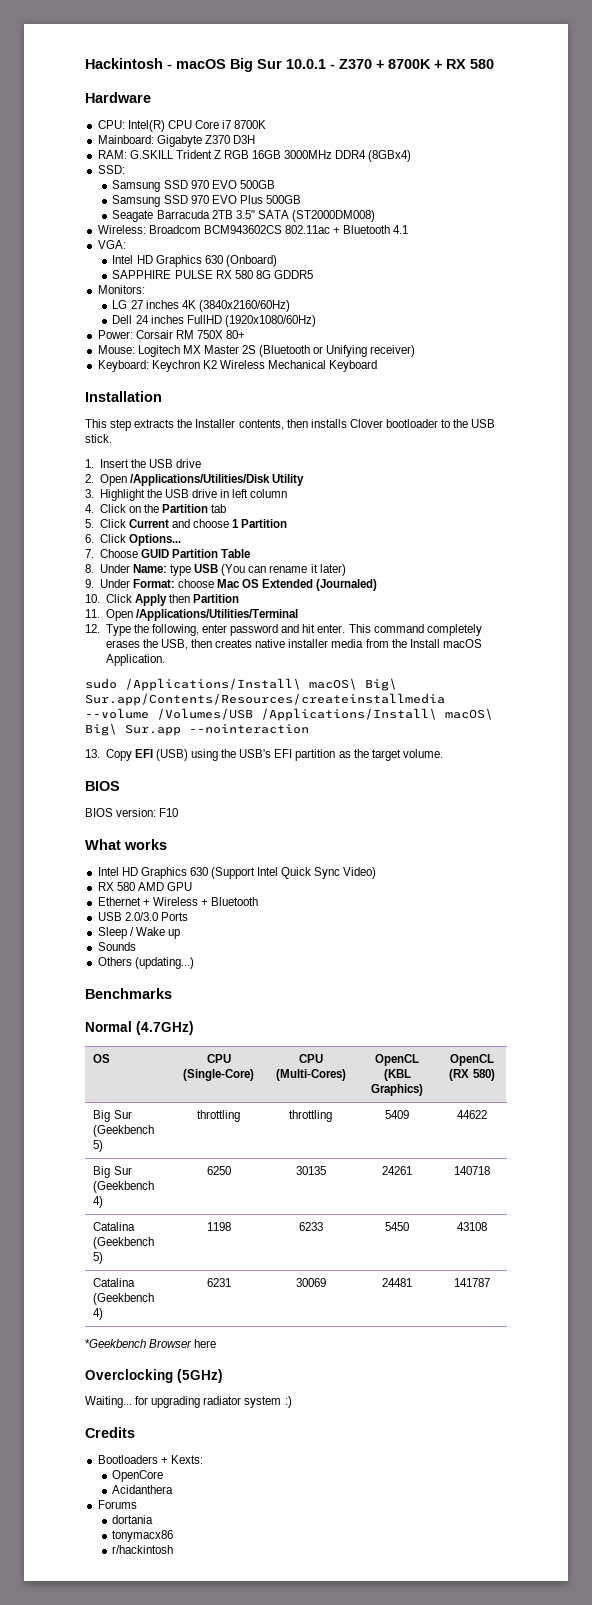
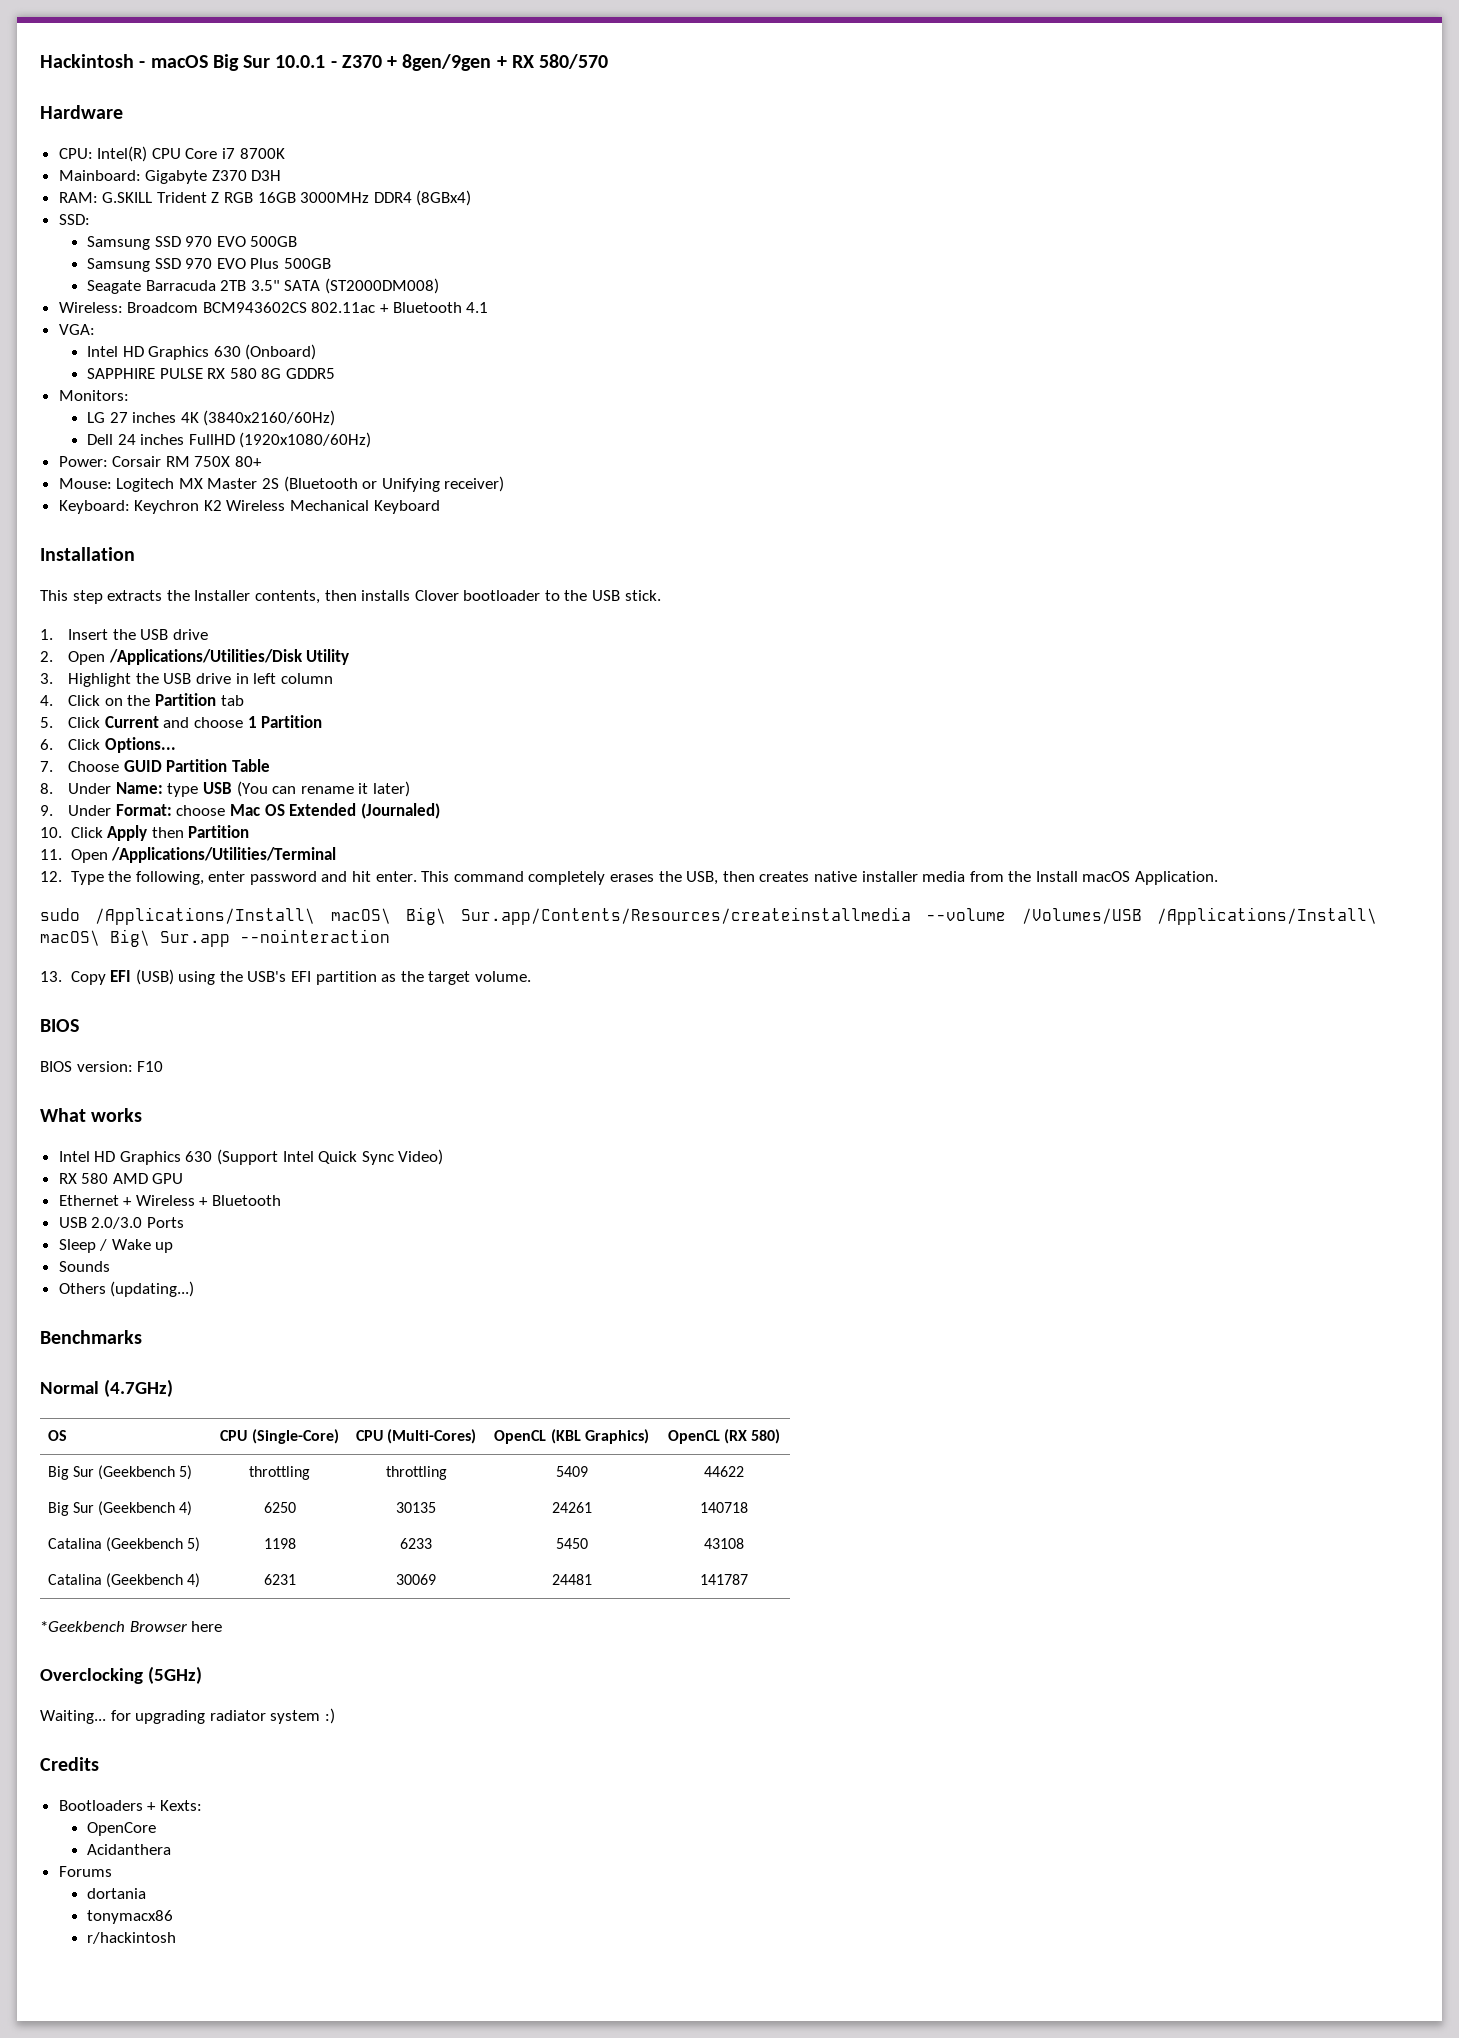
[388,59,431,69] 8700K -> [402,54,492,71] 8gen/9gen
[470,59,494,69] 580 -> [539,54,609,69] 580/570

